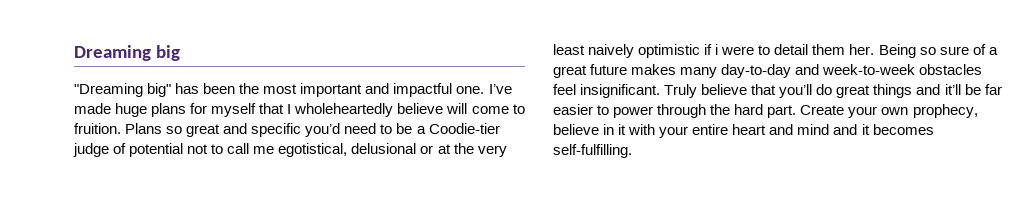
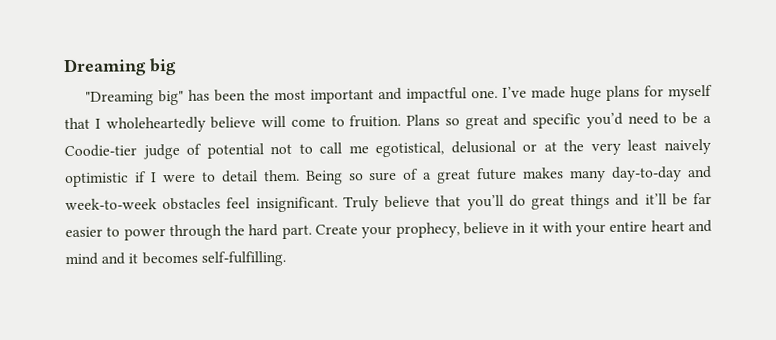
[715,44,719,55] i -> [150,172,157,183] I
[812,44,875,55] them her. -> [262,169,300,182] them.
[881,107,909,115] own -> (393, 232) none

